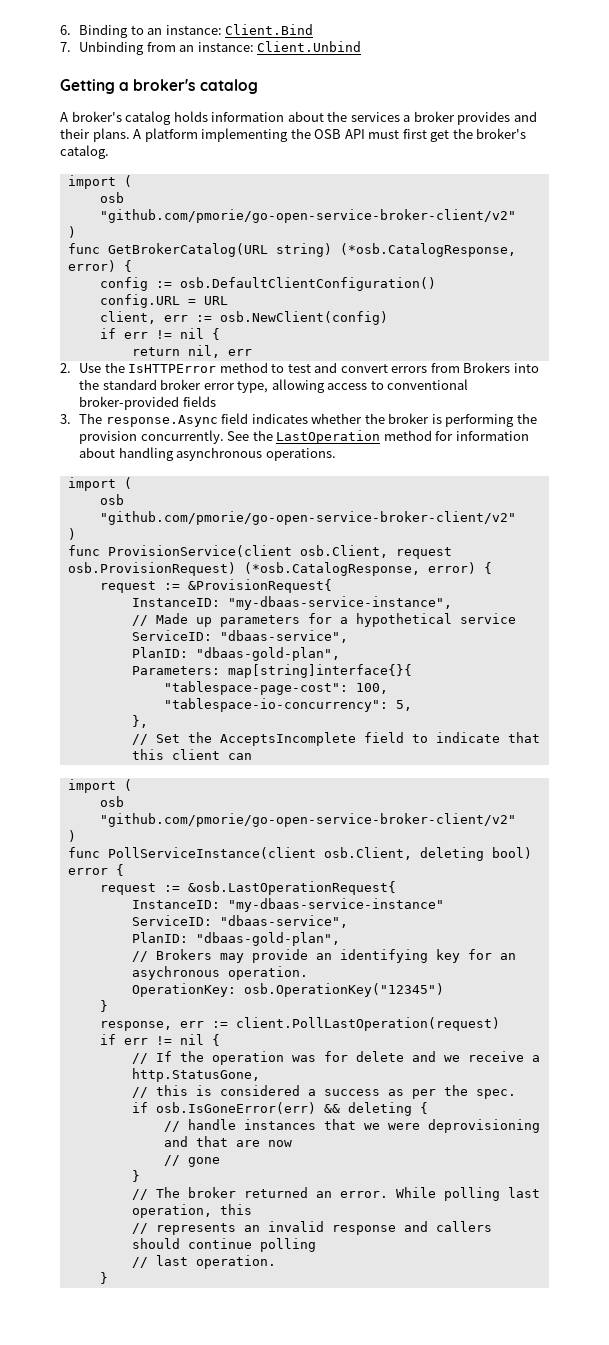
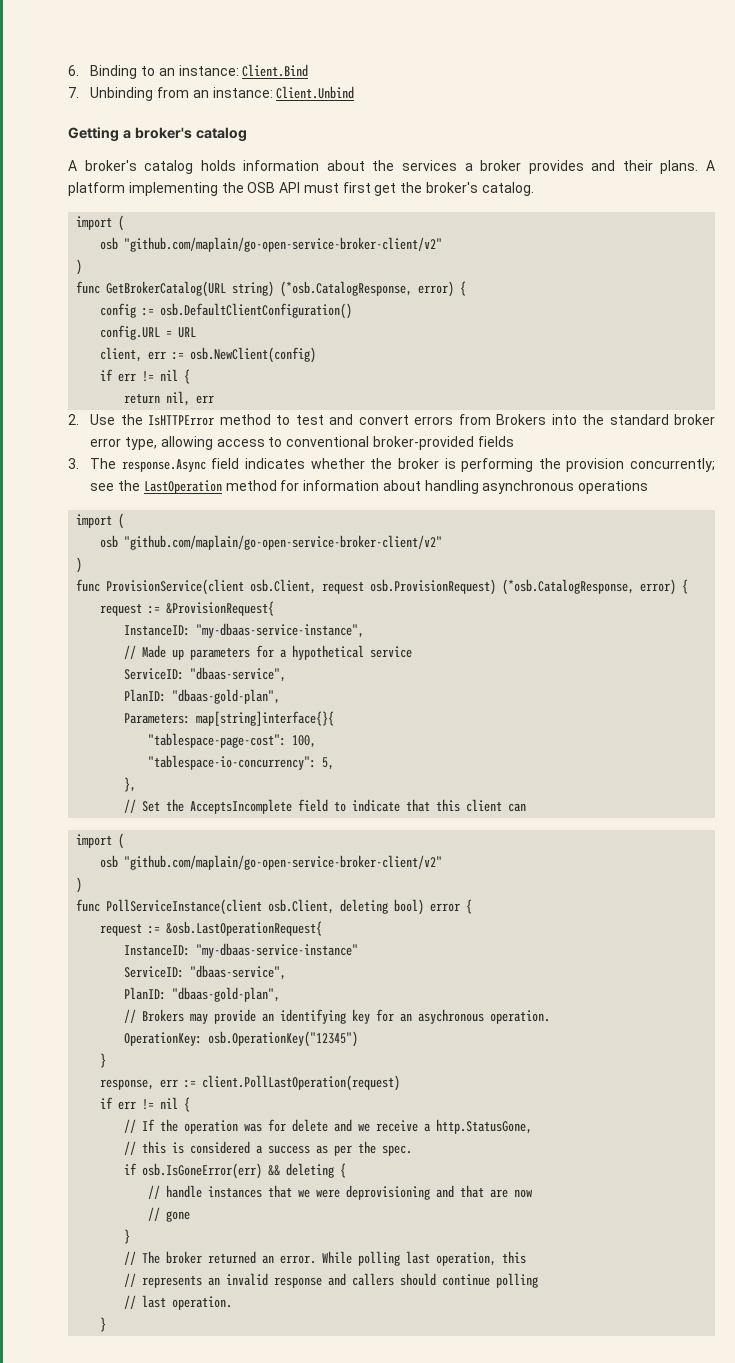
[99,209,516,223] "github.com/pmorie/go-open-service-broker-client/v2" -> [124,237,443,252] "github.com/maplain/go-open-service-broker-client/v2"
[140,430,250,444] concurrently. See -> [630,458,716,472] [90,483,115,491] concurrently; see
[265,448,336,461] [67,477,132,491] [99,494,124,505] [99,511,516,525] operations. // import ( // osb "github.com/pmorie/go-open-service-broker-client/v2" -> [578,480,649,494] [76,513,125,529] [100,535,443,550] operations // import ( // osb "github.com/maplain/go-open-service-broker-client/v2"
[99,813,516,827] "github.com/pmorie/go-open-service-broker-client/v2" -> [124,855,443,870] "github.com/maplain/go-open-service-broker-client/v2"

